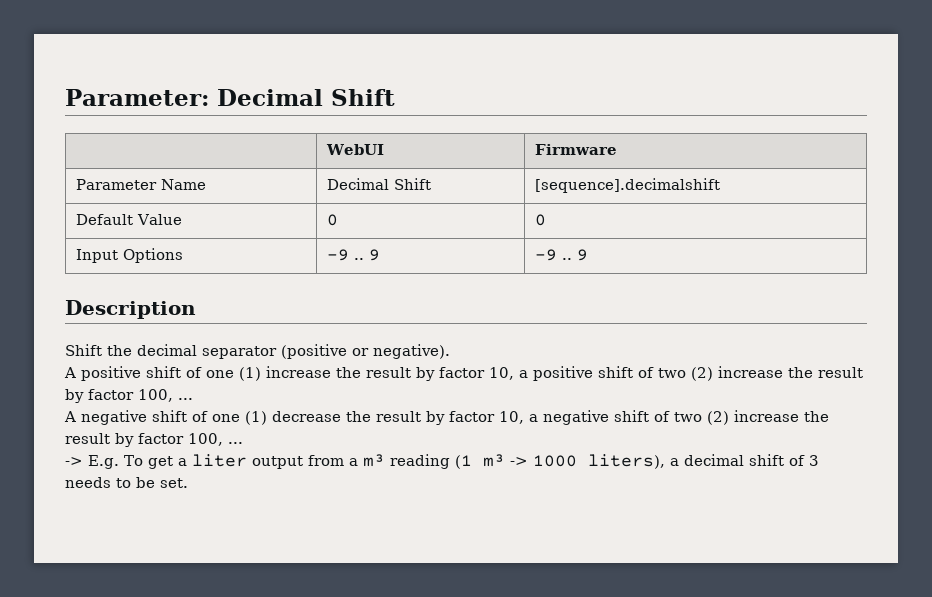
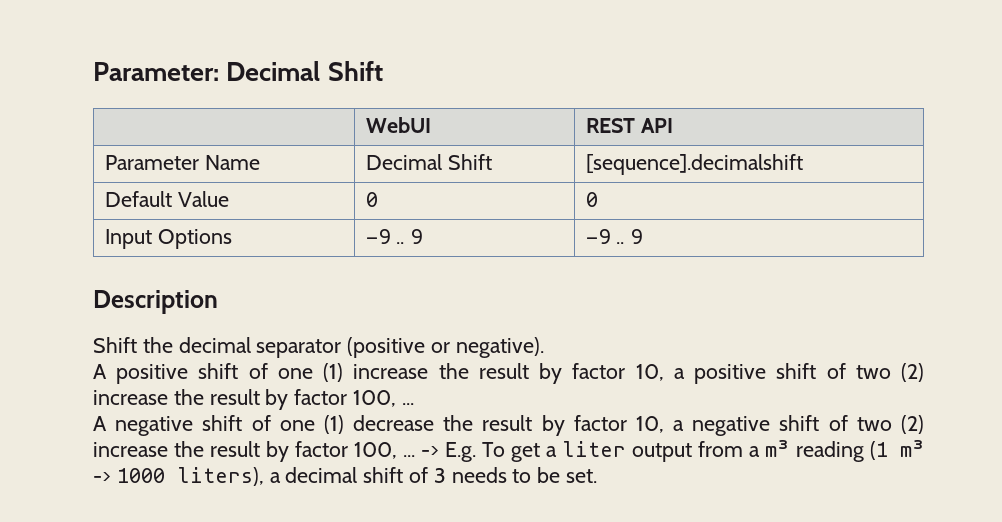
[535,144,618,155] Firmware -> [585,118,673,133] REST API
(243, 443) // -> (416, 456) none

